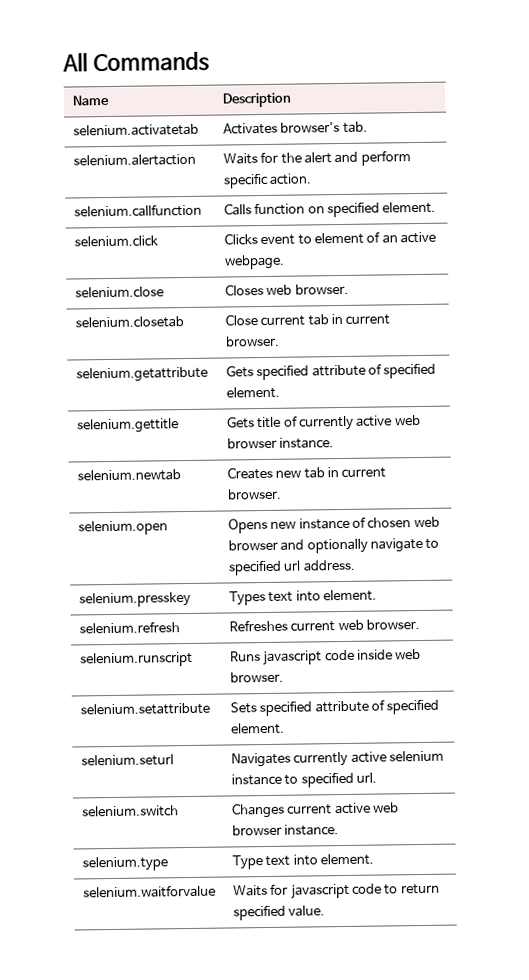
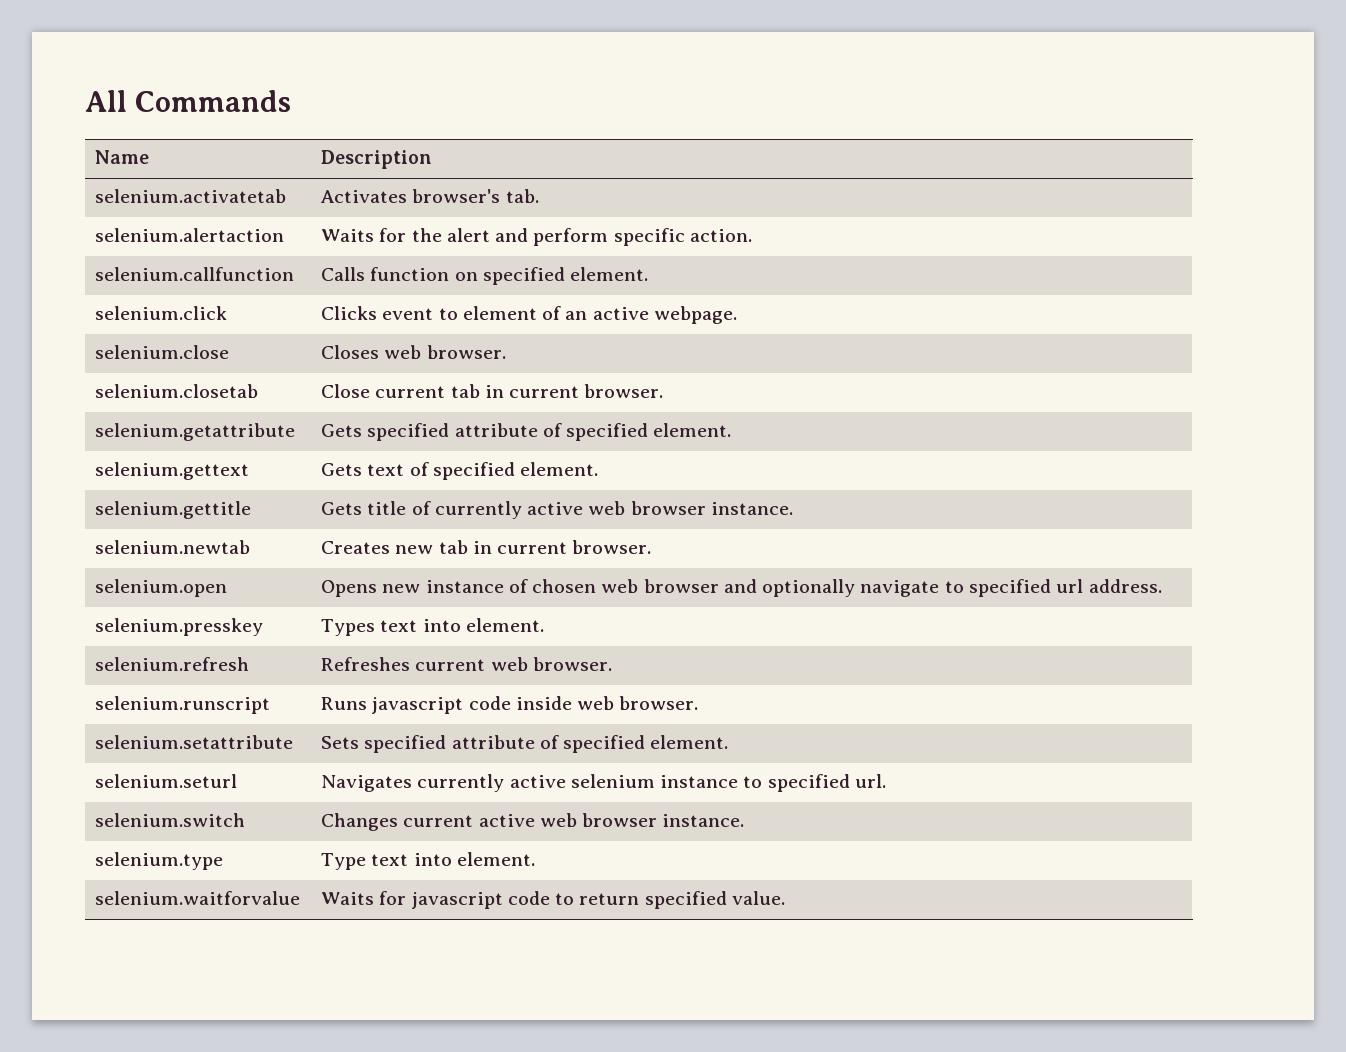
(280, 392) none -> [95,462,250,480] [321,462,599,480] // selenium.gettext | Gets text of specified element.

